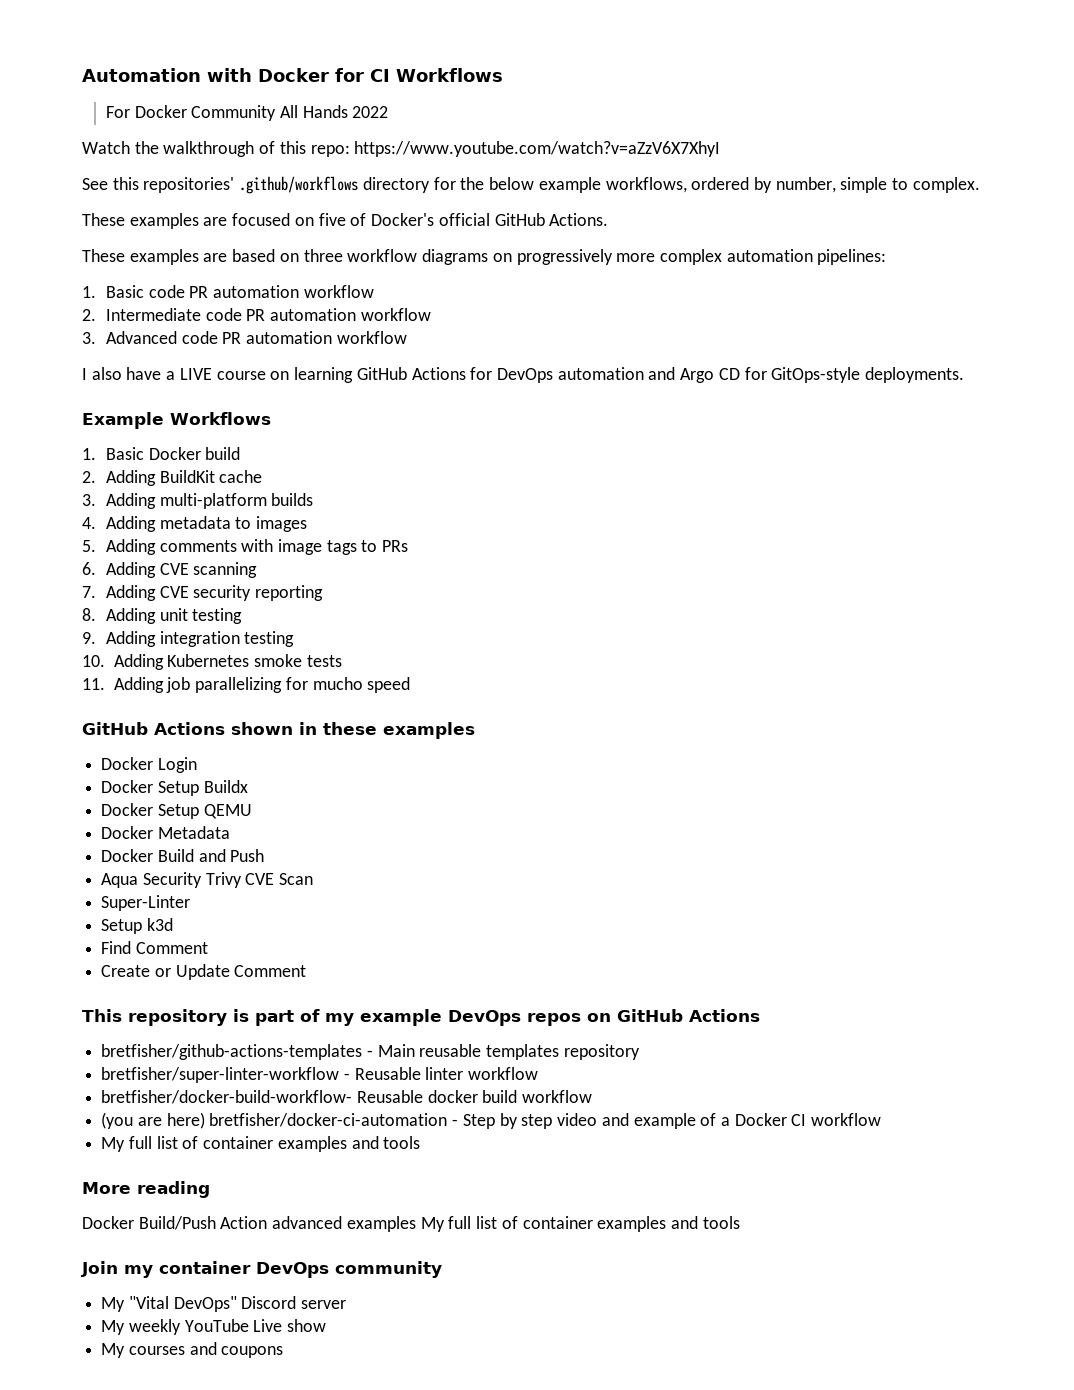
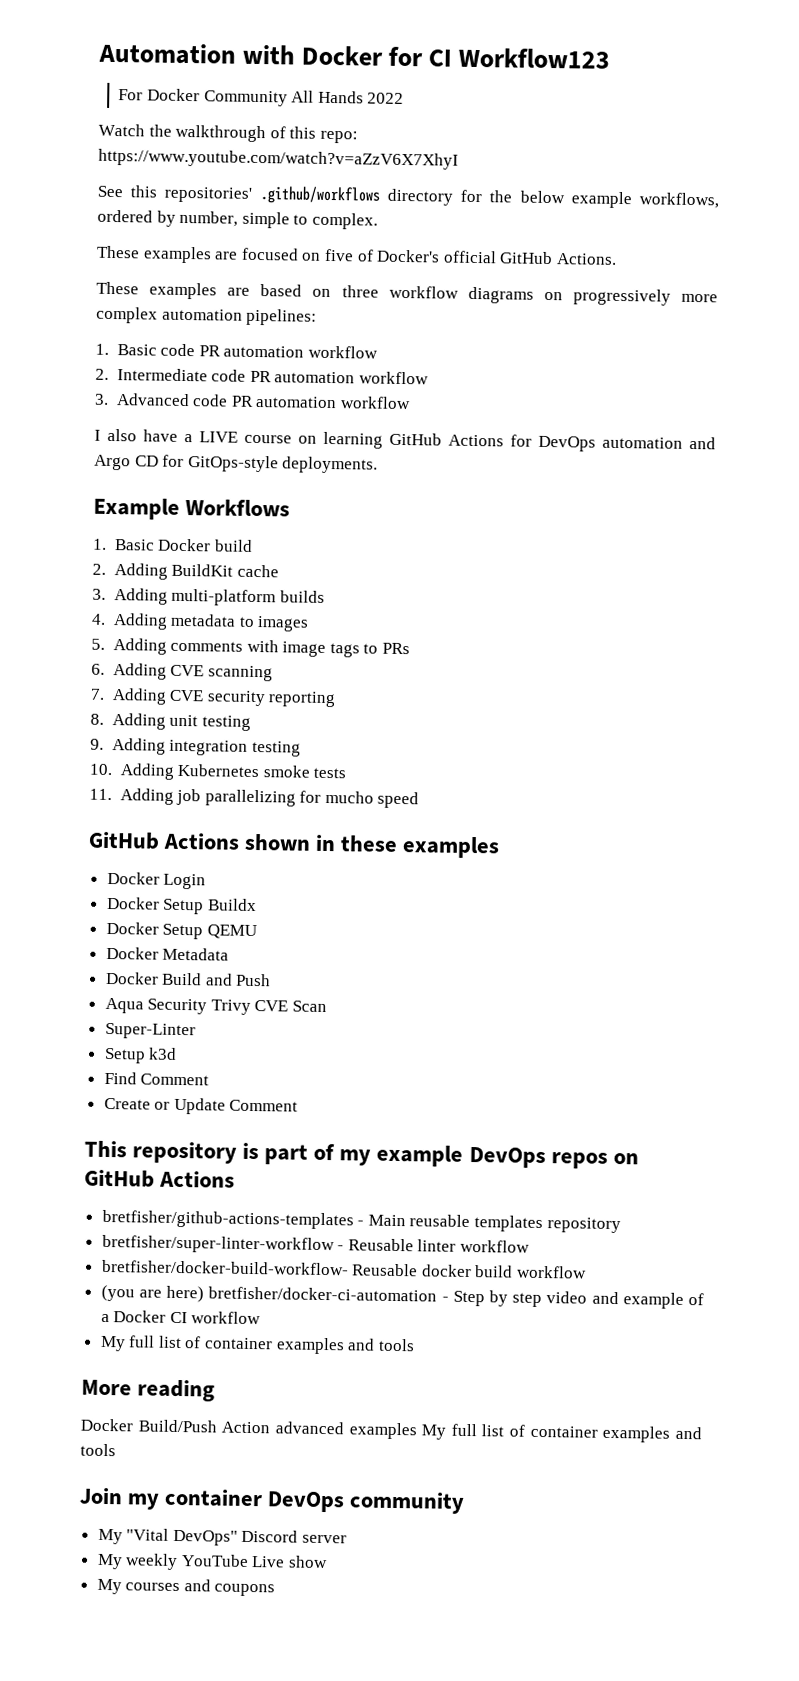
[396,68,503,82] Workflows -> [458,47,611,69] Workflow123

